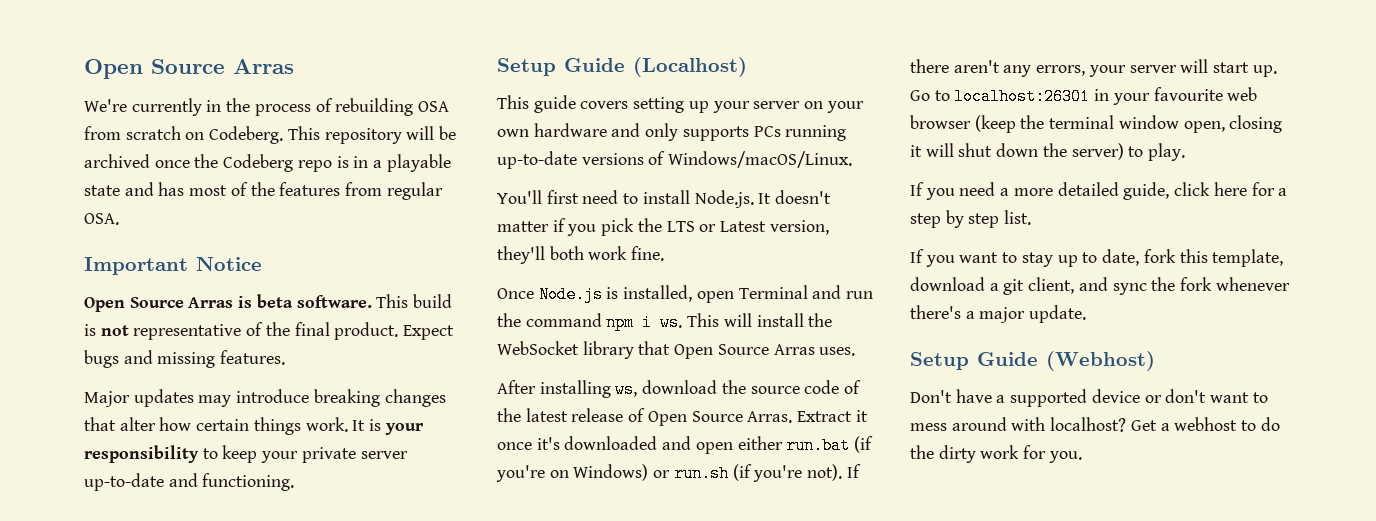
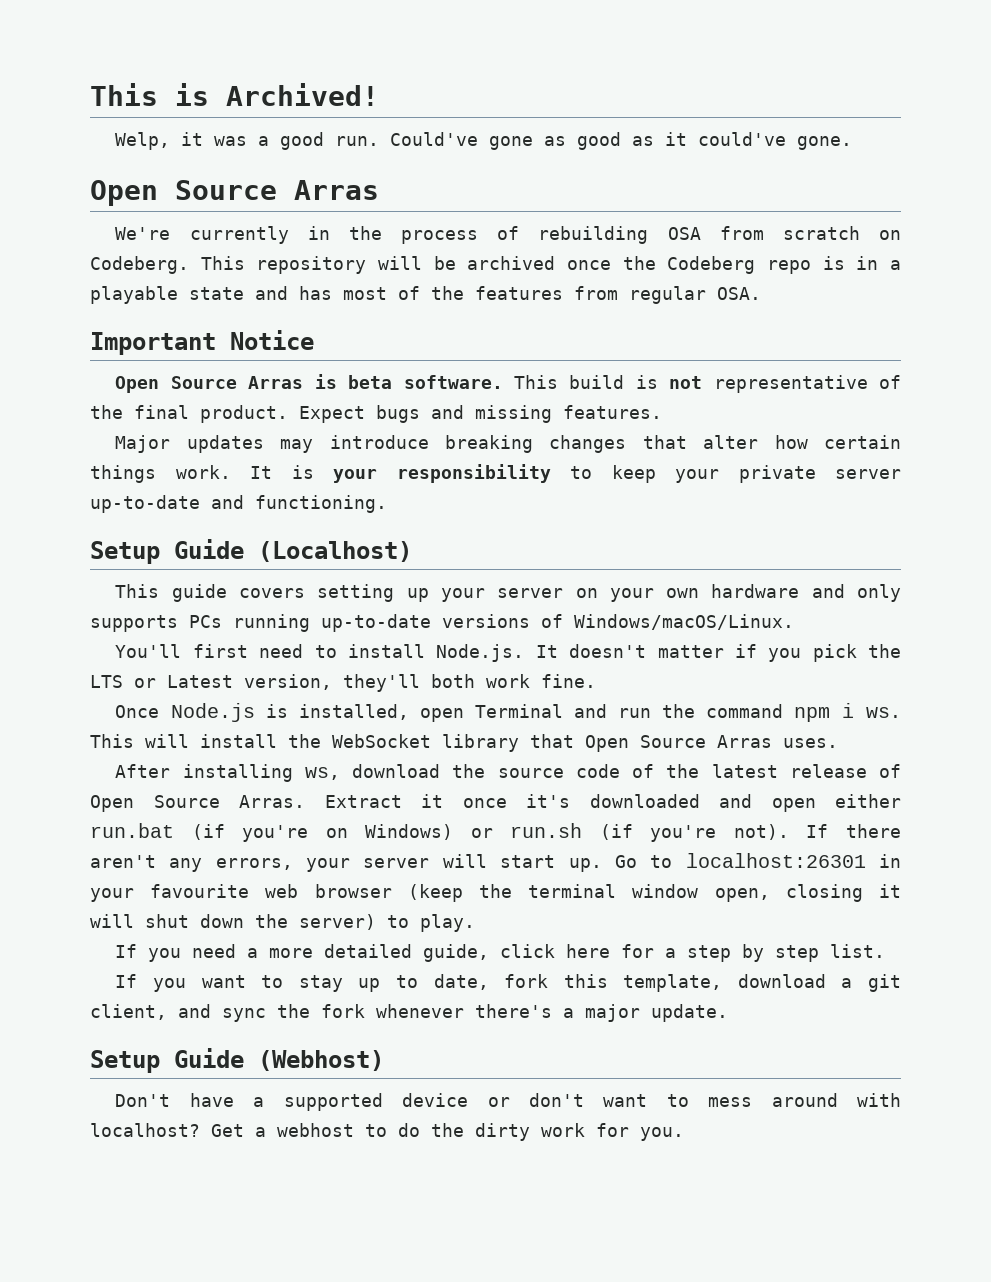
(84, 69) none -> [90,83,379,106] [115,132,853,150] This is Archived! // Welp, it was a good run. Could've gone as good as it could've gone. //

